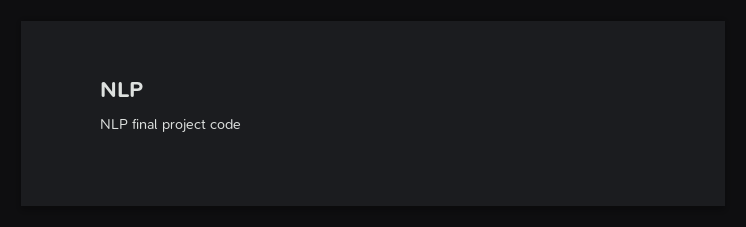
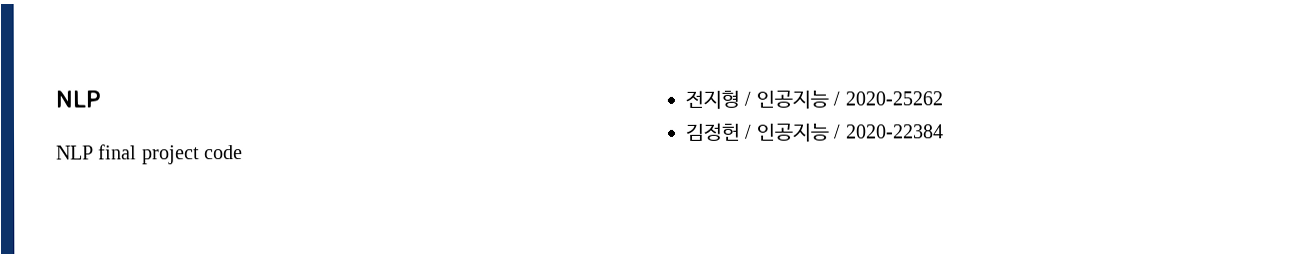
(241, 124) none -> [685,90,943,109] [685,122,944,142] // 전지형 / 인공지능 / 2020-25262 // 김정헌 / 인공지능 / 2020-22384

